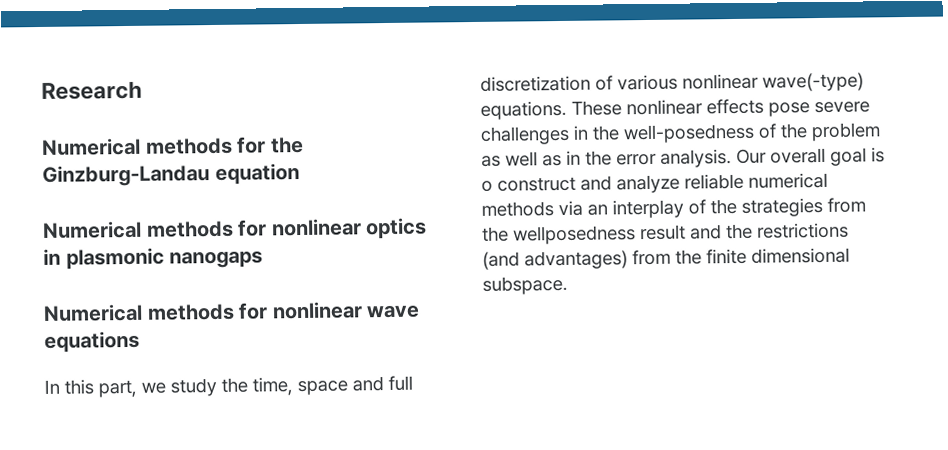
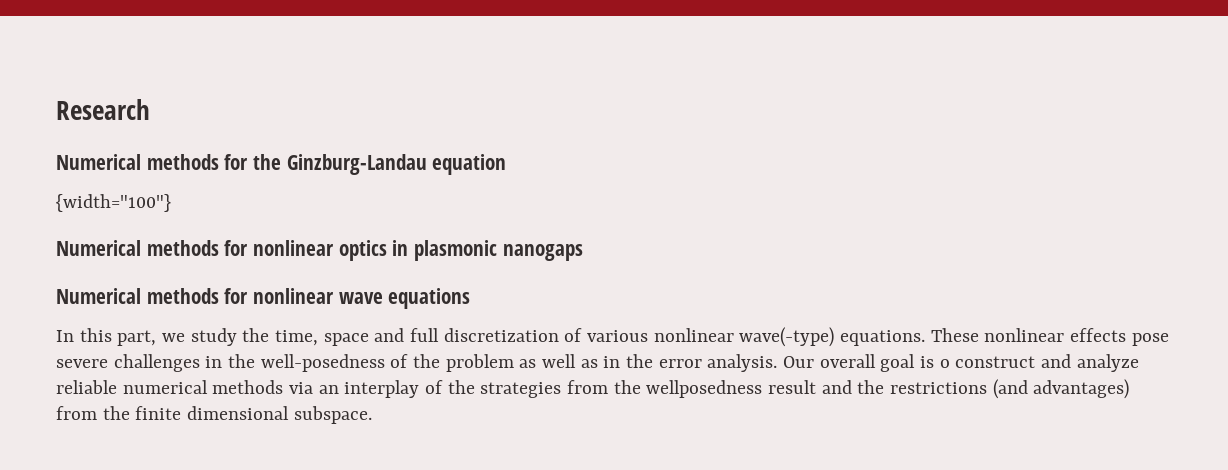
(300, 174) none -> [56,194,171,212] // {width="100"}

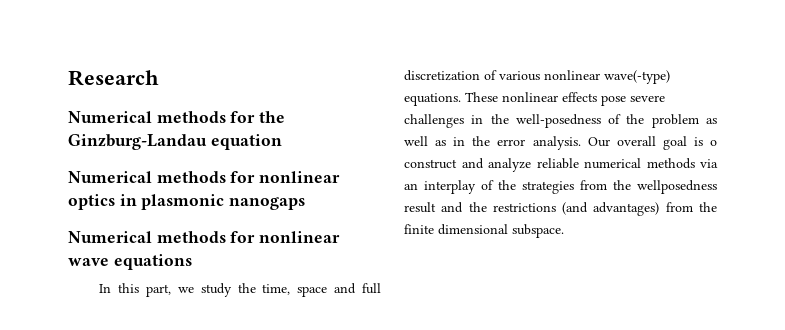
[56,194,171,212] // {width="100"} -> (282, 142) none

